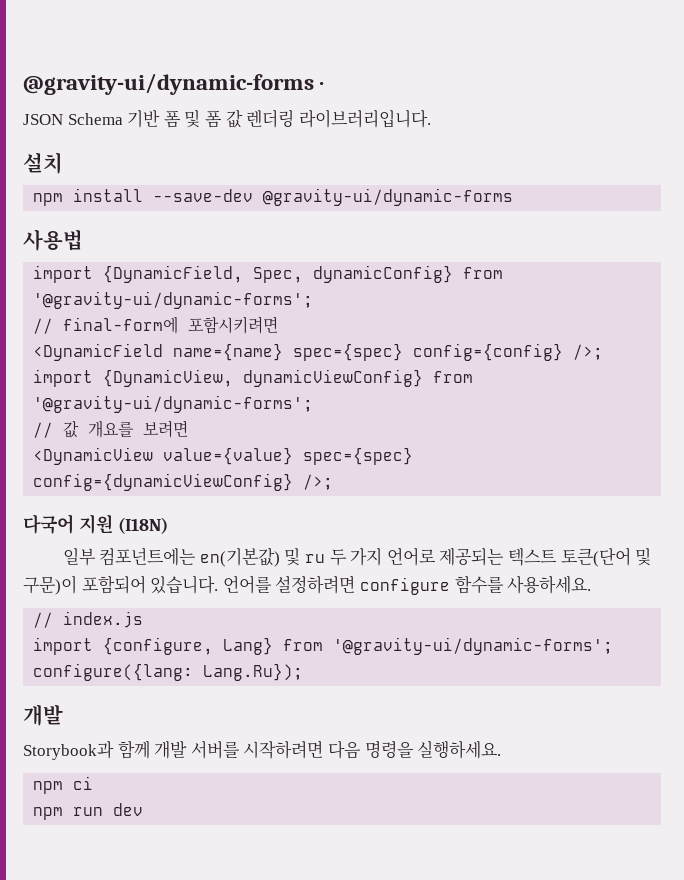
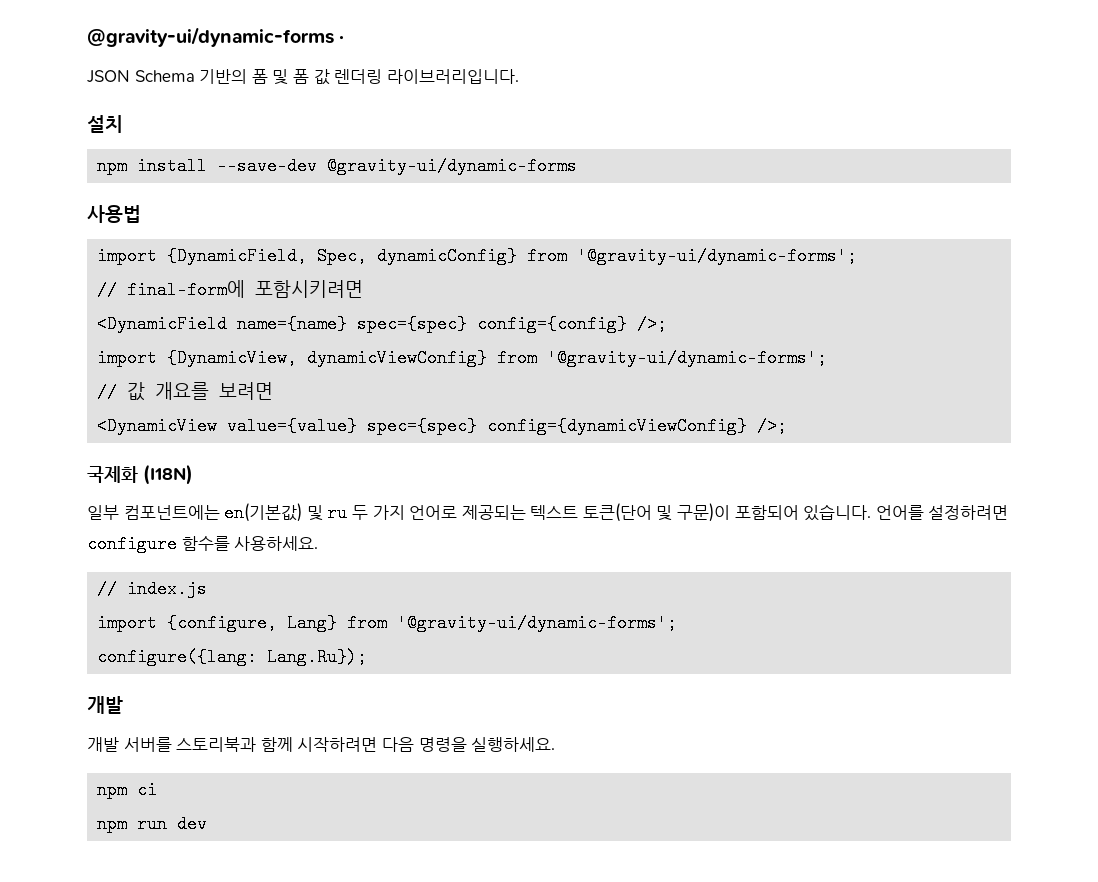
[127,110,161,128] 기반 -> [199,69,248,84] 기반의
[23,514,113,534] 다국어 지원 -> [87,466,138,483] 국제화
[23,740,240,760] Storybook과 함께 개발 서버를 -> [87,737,293,752] 개발 서버를 스토리북과 함께

